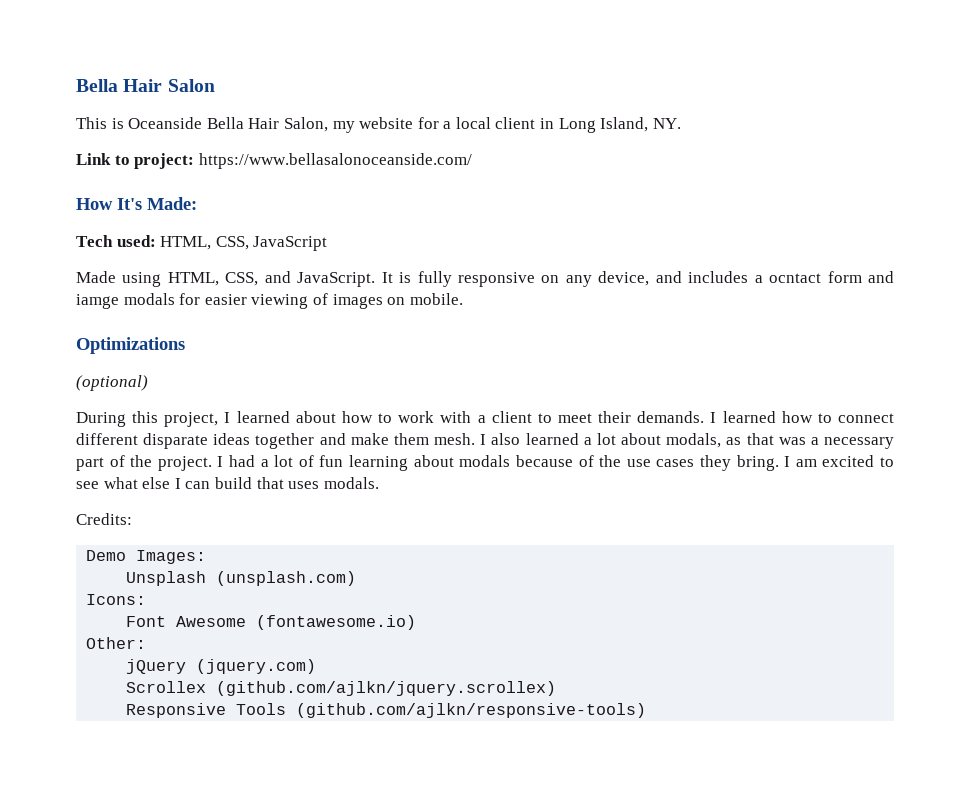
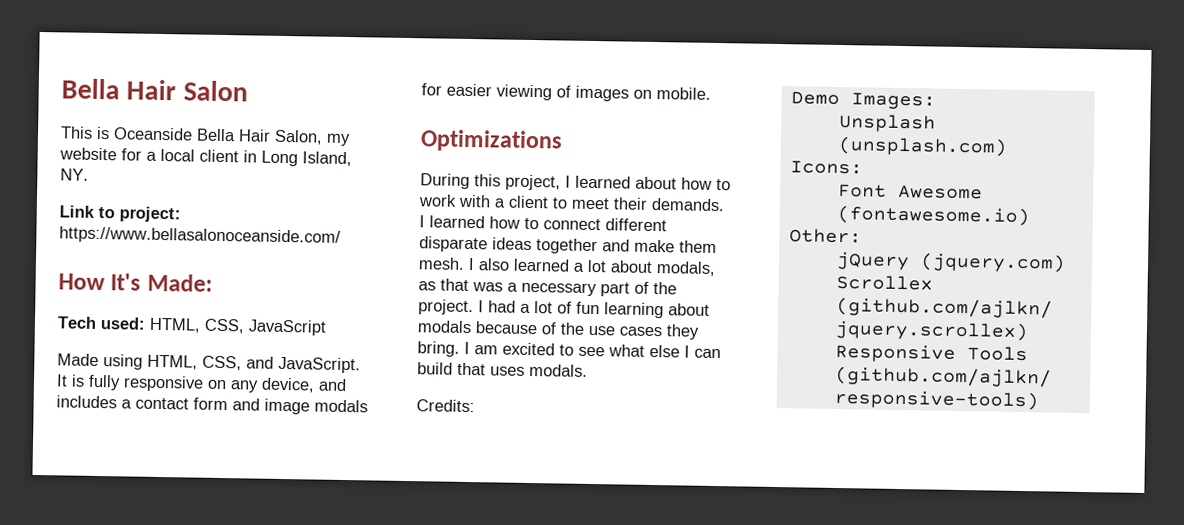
[769,273,822,283] ocntact -> [135,397,189,410] contact
[76,294,119,309] iamge -> [264,398,310,415] image
[76,375,148,391] // (optional) -> (563, 141) none

